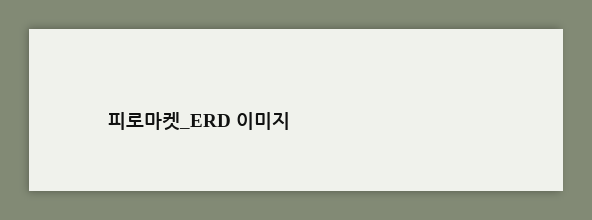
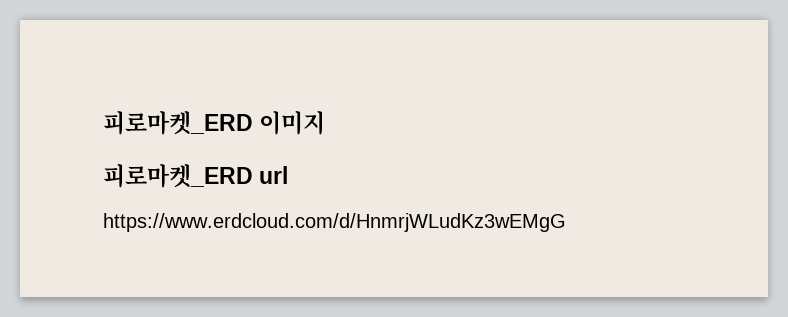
(291, 121) none -> [103,164,289,188] [103,213,566,232] // 피로마켓_ERD url // https://www.erdcloud.com/d/HnmrjWLudKz3wEMgG

